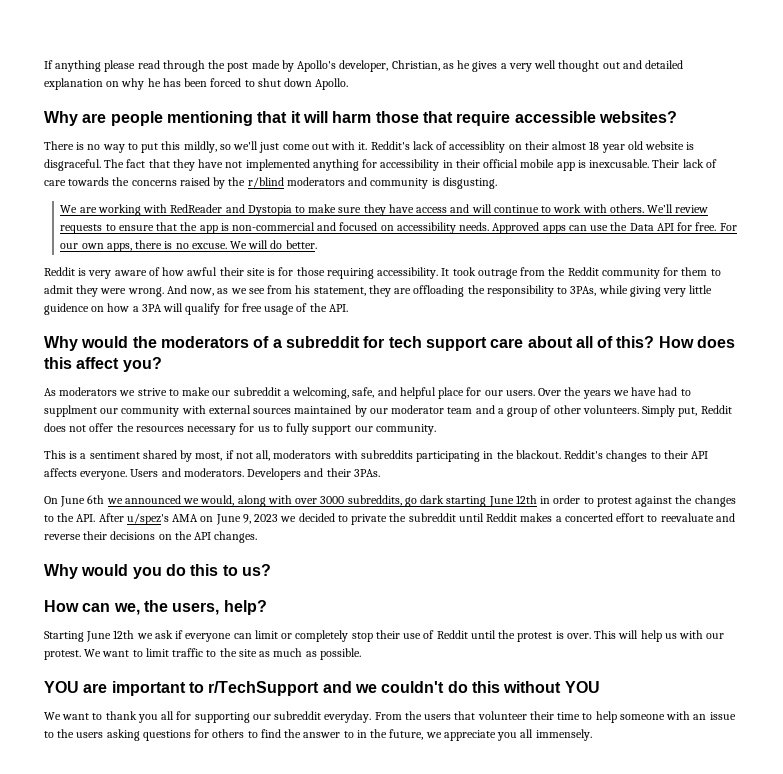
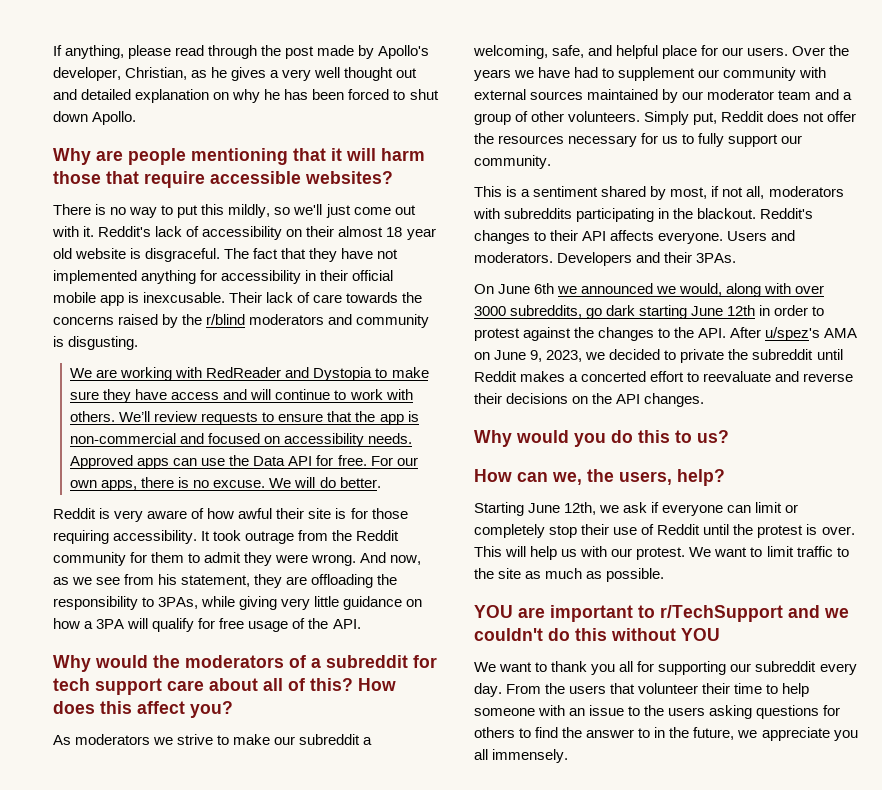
[55,60,102,72] anything -> [65,45,125,59] anything,
[449,141,506,153] accessiblity -> [202,226,283,240] accessibility
[44,303,89,315] guidence -> [343,596,403,610] guidance
[44,405,97,417] supplment -> [618,67,696,81] supplement
[254,514,279,522] 2023 -> [546,350,583,362] 2023,
[113,630,135,639] 12th -> [564,502,597,515] 12th,
[324,711,372,723] everyday. -> [819,663,857,675] [474,683,502,697] every day.

